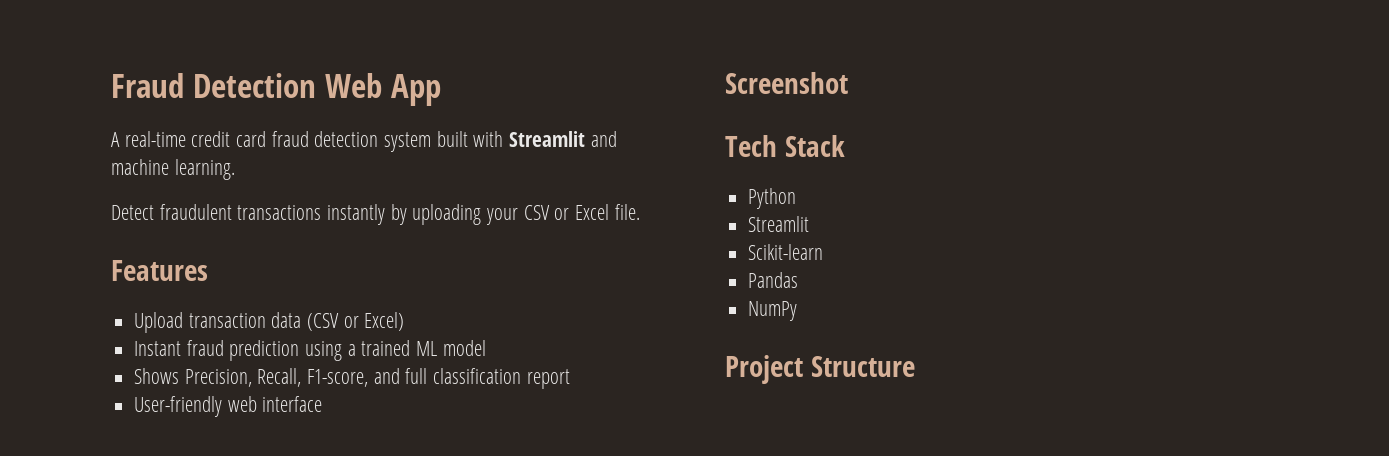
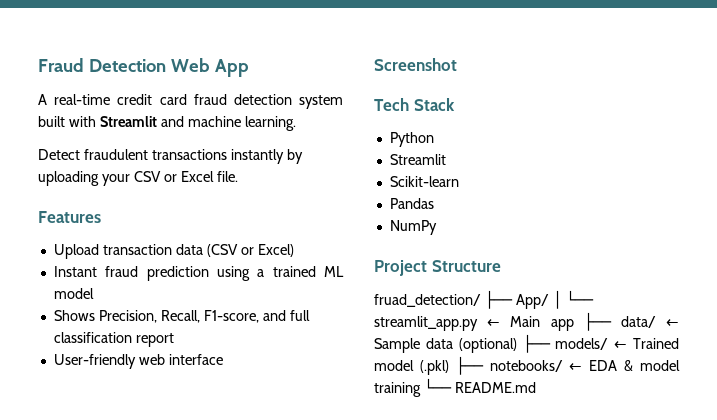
(915, 366) none -> [374,290,594,309] [374,312,679,331] [374,334,679,353] [374,356,680,375] [374,378,536,397] // fruad_detection/ ├── App/ │ └── streamlit_app.py ← Main app ├── data/ ← Sample data (optional) ├── models/ ← Trained model (.pkl) ├── notebooks/ ← EDA & model training └── README.md

